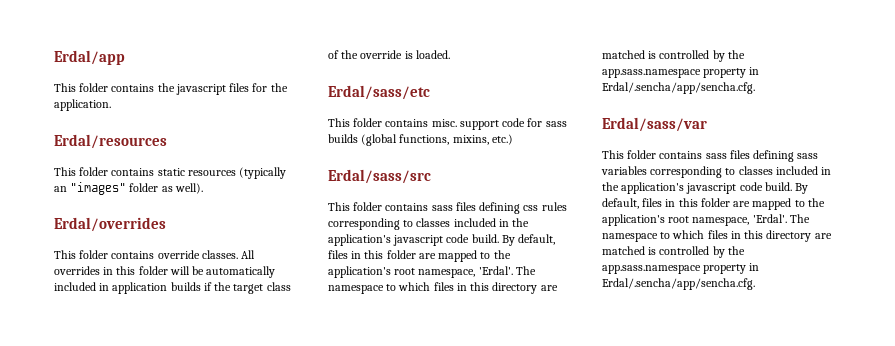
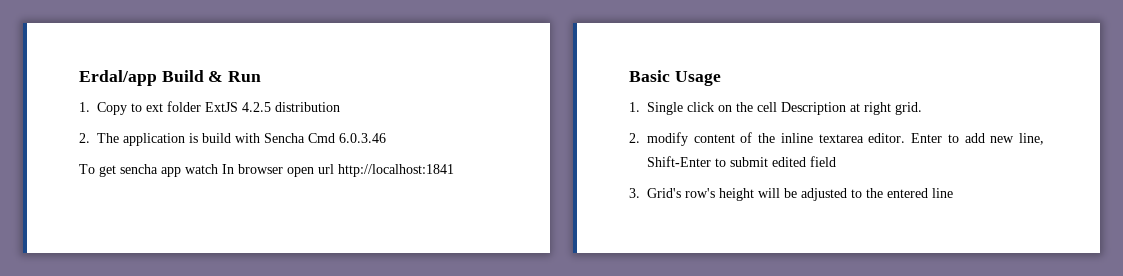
[54,83,288,95] [54,99,111,111] [54,134,167,149] [54,167,287,179] [54,182,203,195] [54,217,166,232] [54,250,256,259] [54,266,276,278] [54,282,291,294] [328,50,450,59] [328,85,430,100] [328,118,567,130] [328,134,513,146] [328,169,431,184] [328,202,567,214] [328,218,530,230] [328,234,556,246] [328,250,511,262] [328,266,536,278] [328,282,558,294] [602,50,745,62] [602,67,760,78] [602,82,755,94] [602,117,707,132] [602,150,819,162] [601,166,832,178] [602,182,809,194] [602,198,825,210] [602,214,810,226] [602,230,832,242] [602,246,745,258] [602,263,760,274] [602,278,755,290] // This folder contains the javascript files for the application. // Erdal/resources // This folder contains static resources (typically an "images" folder as well). // Erdal/overrides // This folder contains override classes. All overrides in this folder will be automatically included in application builds if the target class of the override is loaded. // Erdal/sass/etc // This folder contains misc. support code for sass builds (global functions, mixins, etc.) // Erdal/sass/src // This folder contains sass files defining css rules corresponding to classes included in the application's javascript code build. By default, files in this folder are mapped to the application's root namespace, 'Erdal'. The namespace to which files in this directory are matched is controlled by the app.sass.namespace property in Erdal/.sencha/app/sencha.cfg. // Erdal/sass/var // This folder contains sass files defining sass variables corresponding to classes included in the application's javascript code build. By default, files in this folder are mapped to the application's root namespace, 'Erdal'. The namespace to which files in this directory are matched is controlled by the app.sass.namespace property in Erdal/.sencha/app/sencha.cfg. -> [161,70,262,82] [79,101,340,115] [79,133,386,146] [79,164,454,177] [629,70,721,86] [629,102,922,115] [629,132,1044,146] [647,156,836,167] [629,188,953,201] Build & Run // 1. Copy to ext folder ExtJS 4.2.5 distribution // 2. The application is build with Sencha Cmd 6.0.3.46 // To get sencha app watch In browser open url http://localhost:1841 // Basic Usage // 1. Single click on the cell Description at right grid. // 2. modify content of the inline textarea editor. Enter to add new line, Shift-Enter to submit edited field // 3. Grid's row's height will be adjusted to the entered line

